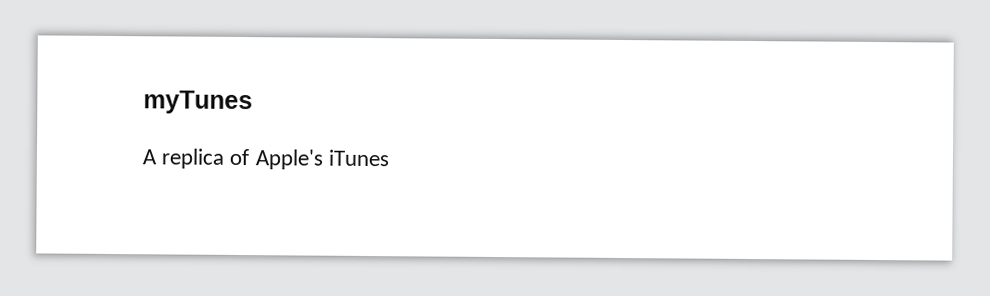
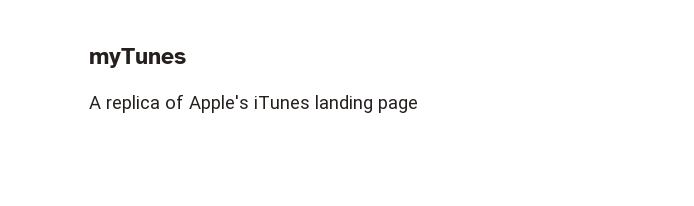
(389, 158) none -> [315,95,418,113] landing page

